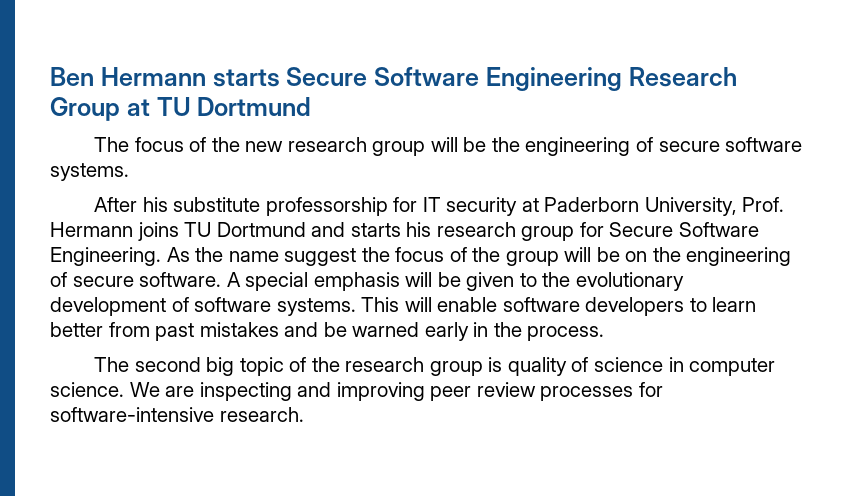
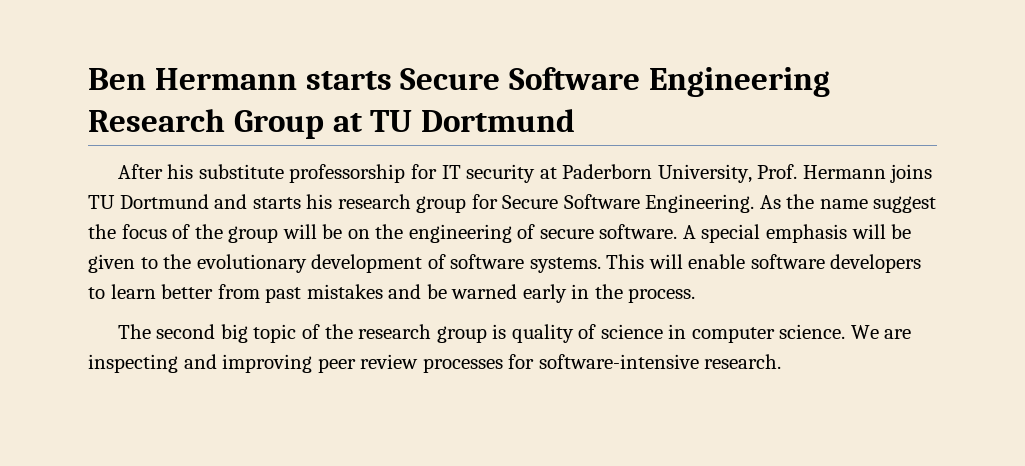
[94,137,803,156] [50,163,129,181] // The focus of the new research group will be the engineering of secure software systems. -> (576, 120) none

